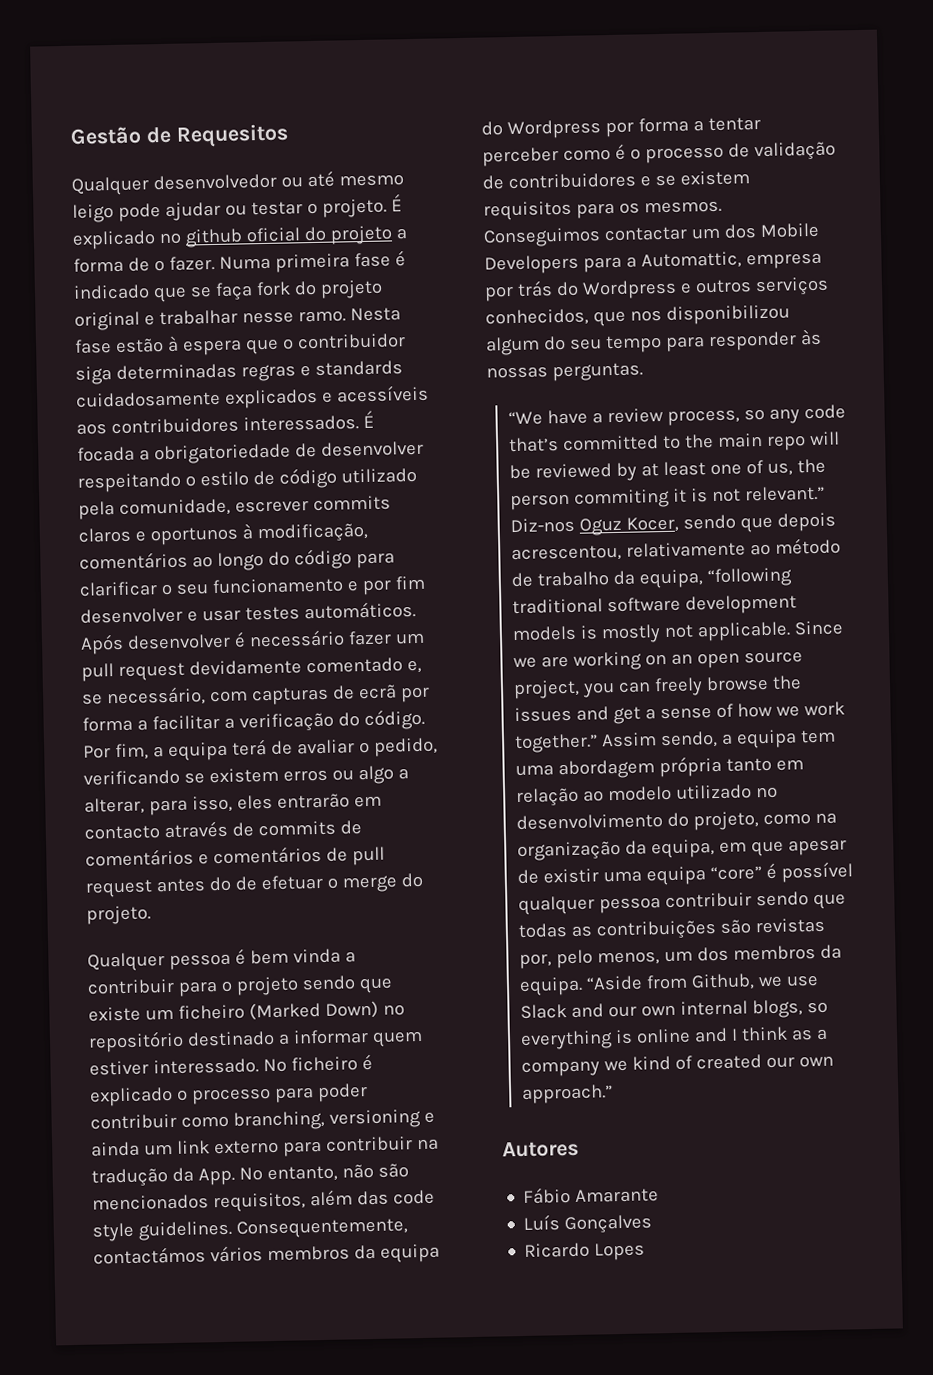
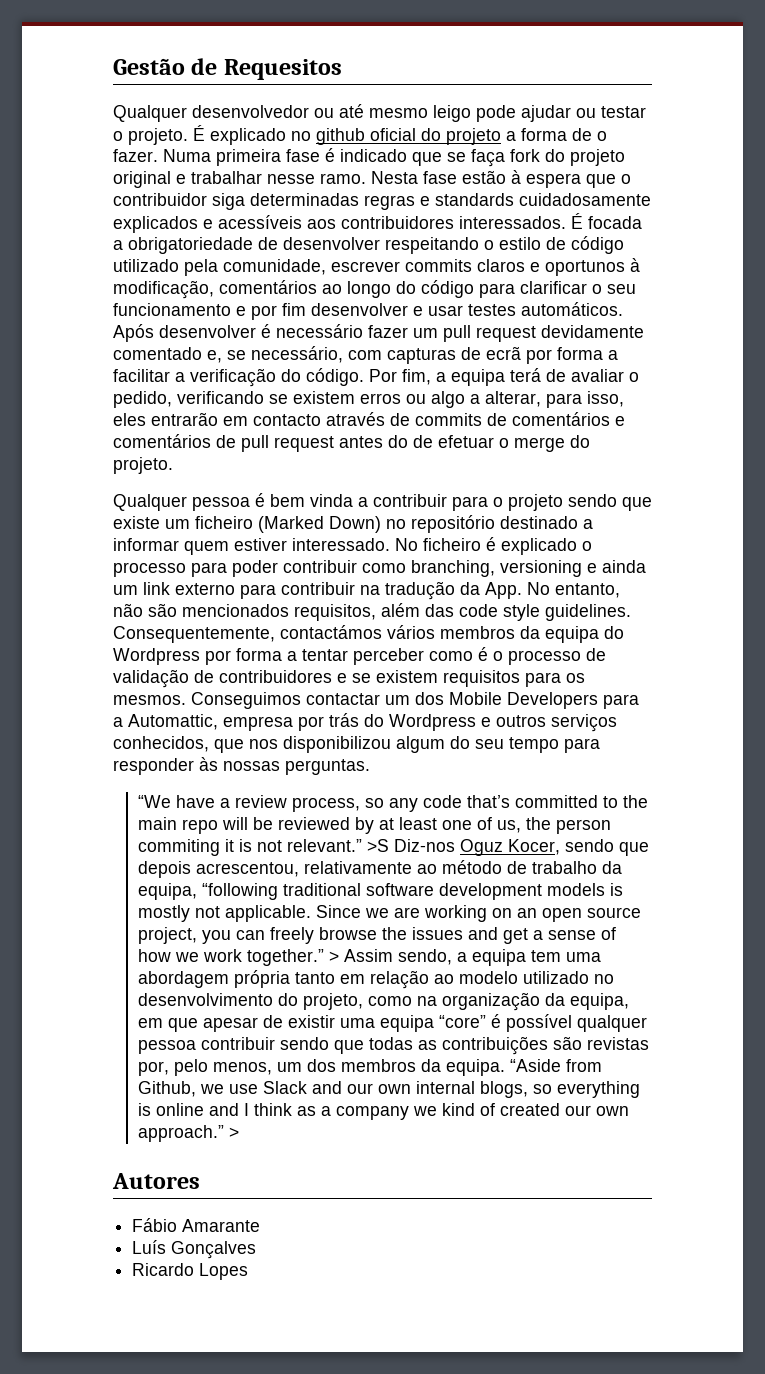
(825, 493) none -> [367,839,390,852] >S
(598, 743) none -> [329,951,340,962] >
(613, 1094) none -> [229,1127,240,1138] >

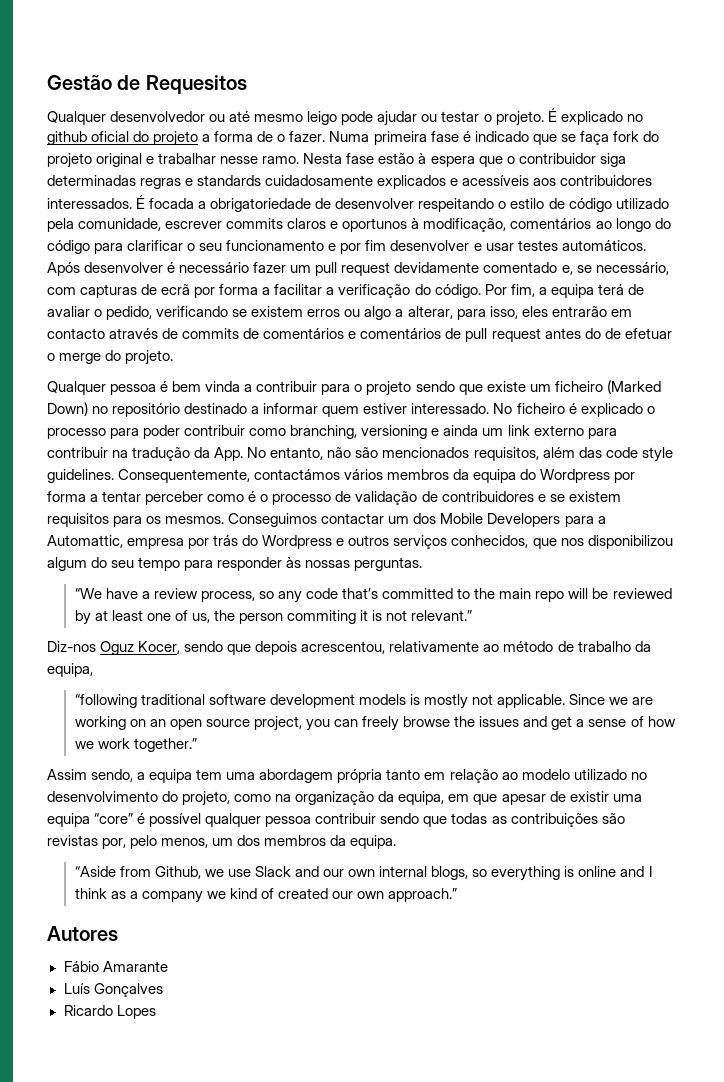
[367,839,390,852] >S -> (473, 615) //
(198, 891) none -> (93, 670) //
[329,951,340,962] > -> (197, 745) //
(506, 1067) none -> (397, 842) //
[229,1127,240,1138] > -> (458, 895) none

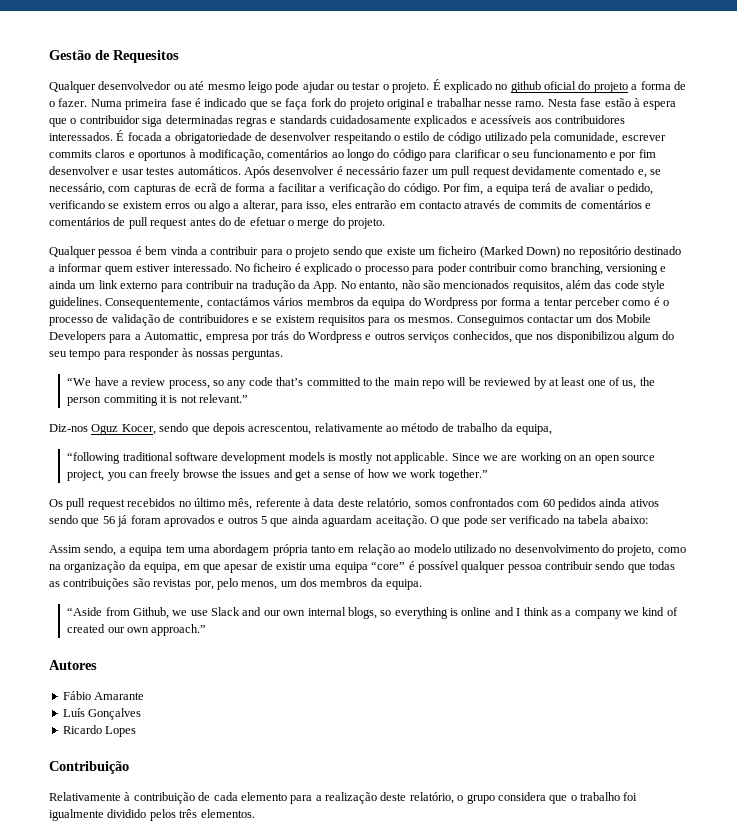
[194,287,216,298] por -> [219,183,232,192] de
(197, 745) none -> [49,498,659,510] [49,515,648,527] // Os pull request recebidos no último mês, referente à data deste relatório, somos confrontados com 60 pedidos ainda ativos sendo que 56 já foram aprovados e outros 5 que ainda aguardam aceitação. O que pode ser verificado na tabela abaixo:
(156, 1012) none -> [49,761,129,774] [49,792,638,804] [49,809,255,821] // Contribuição // Relativamente à contribuição de cada elemento para a realização deste relatório, o grupo considera que o trabalho foi igualmente dividido pelos três elementos.

